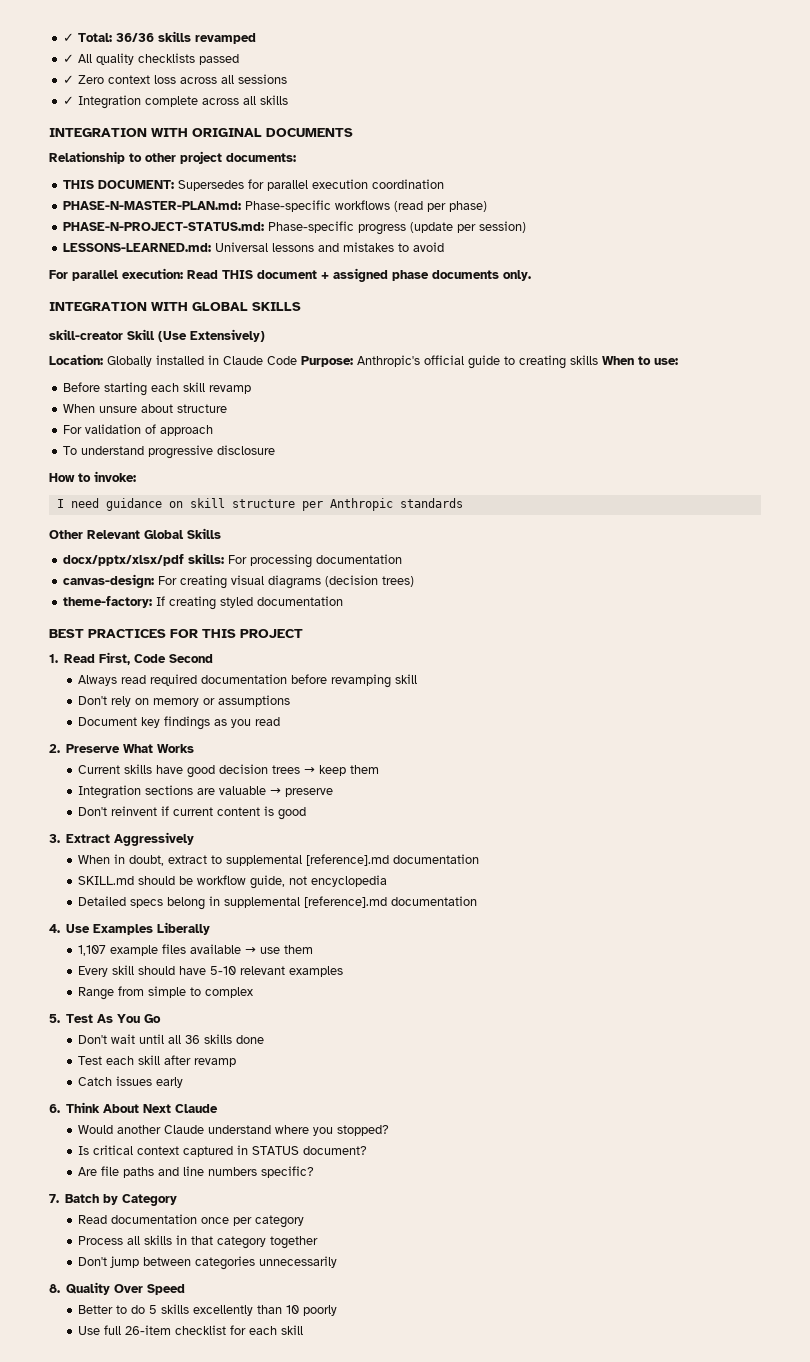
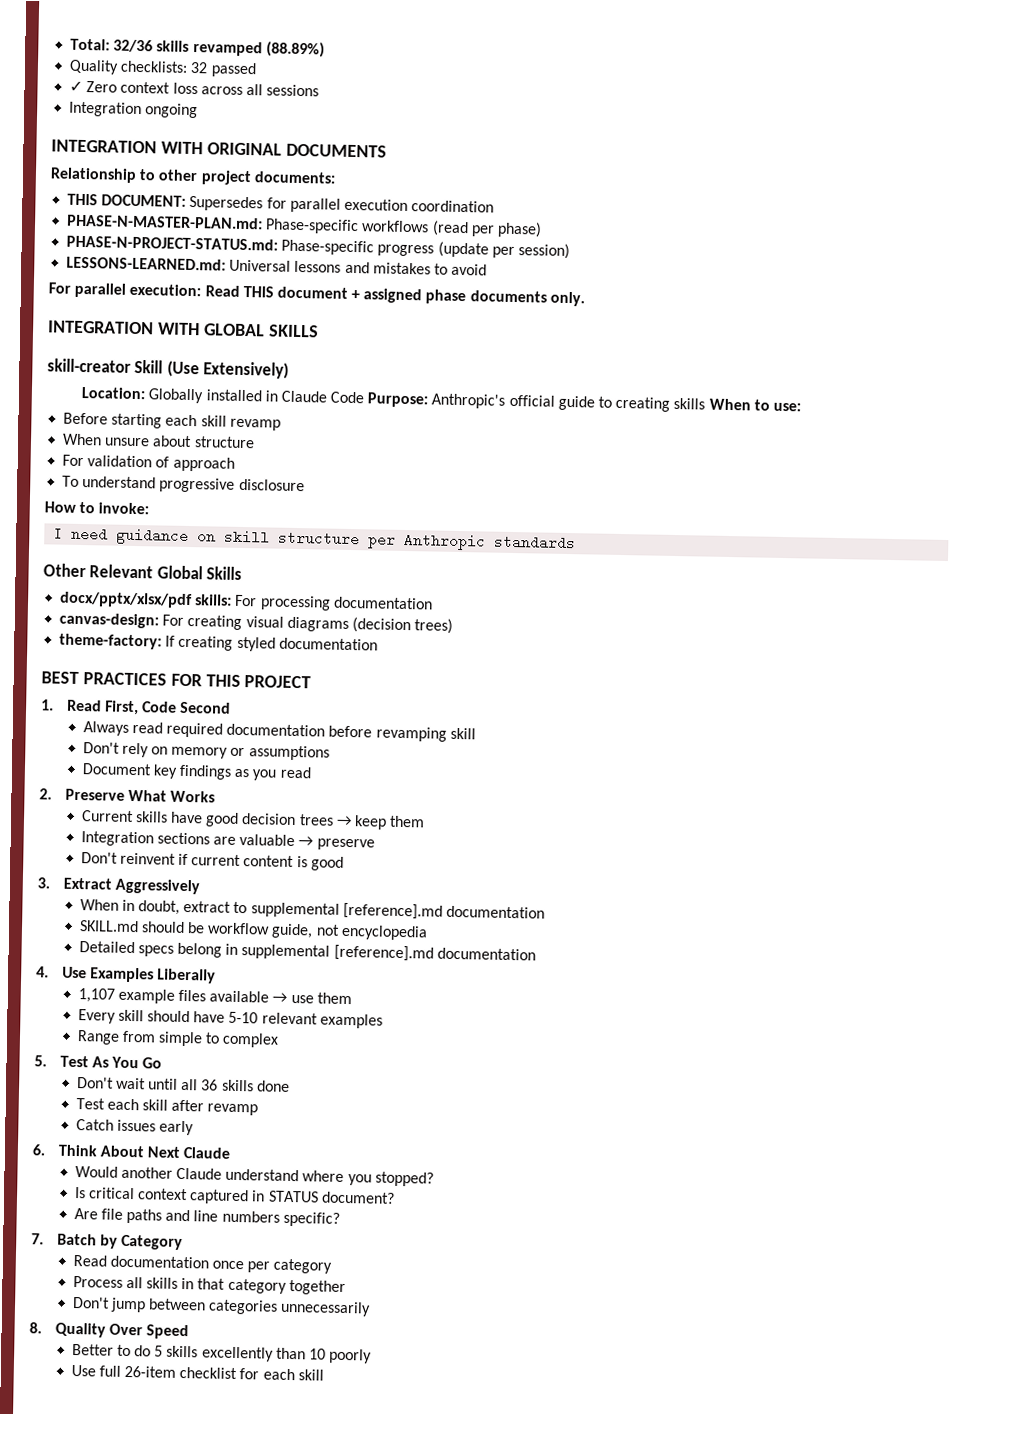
[62,33,154,42] ✓ Total: 36/36 -> [70,38,154,53] Total: 32/36
[62,53,195,65] // ✓ All quality checklists -> [265,41,325,58] [69,59,209,75] (88.89%) // Quality checklists: 32
[62,95,288,109] ✓ Integration complete across all skills -> [69,101,199,119] Integration ongoing

